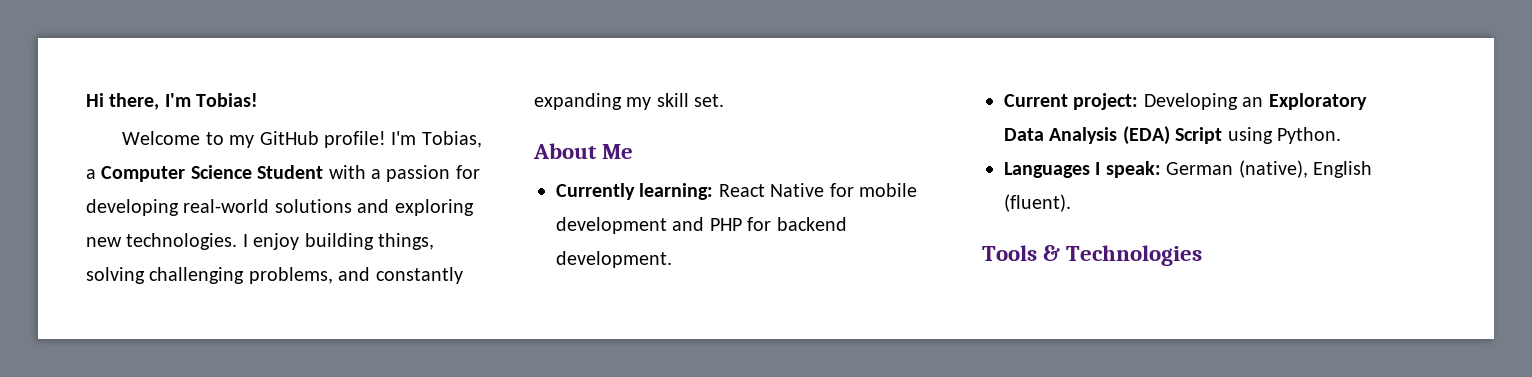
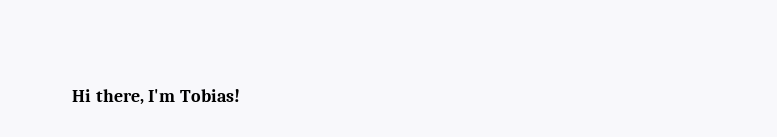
[122,131,482,148] [86,165,480,182] [86,199,474,216] [86,233,434,250] [86,267,463,284] [534,93,725,110] [533,143,634,159] [556,183,917,200] [556,217,847,234] [556,251,672,268] [1004,93,1367,110] [1004,126,1341,145] [1004,160,1372,178] [1004,194,1071,212] [982,245,1203,266] // Welcome to my GitHub profile! I'm Tobias, a Computer Science Student with a passion for developing real-world solutions and exploring new technologies. I enjoy building things, solving challenging problems, and constantly expanding my skill set. // About Me // Currently learning: React Native for mobile development and PHP for backend development. // Current project: Developing an Exploratory Data Analysis (EDA) Script using Python. // Languages I speak: German (native), English (fluent). // Tools & Technologies -> (241, 95) none

